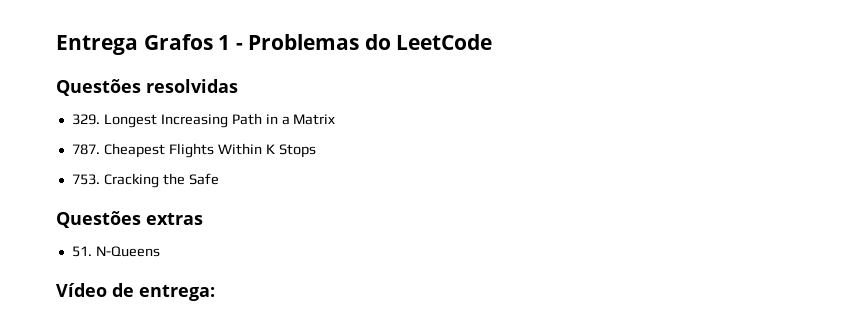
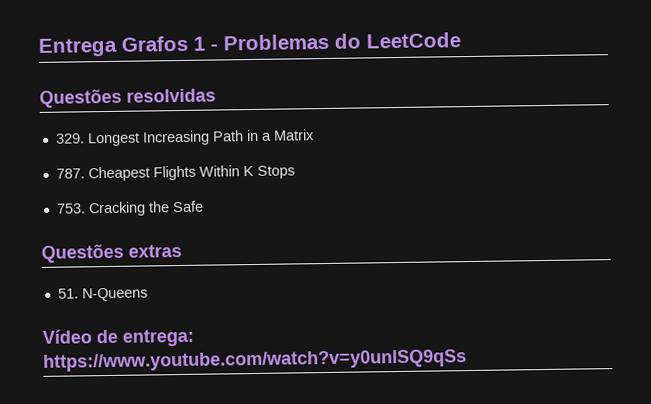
(215, 292) none -> [43,349,467,372] https://www.youtube.com/watch?v=y0unlSQ9qSs

